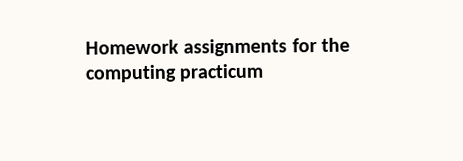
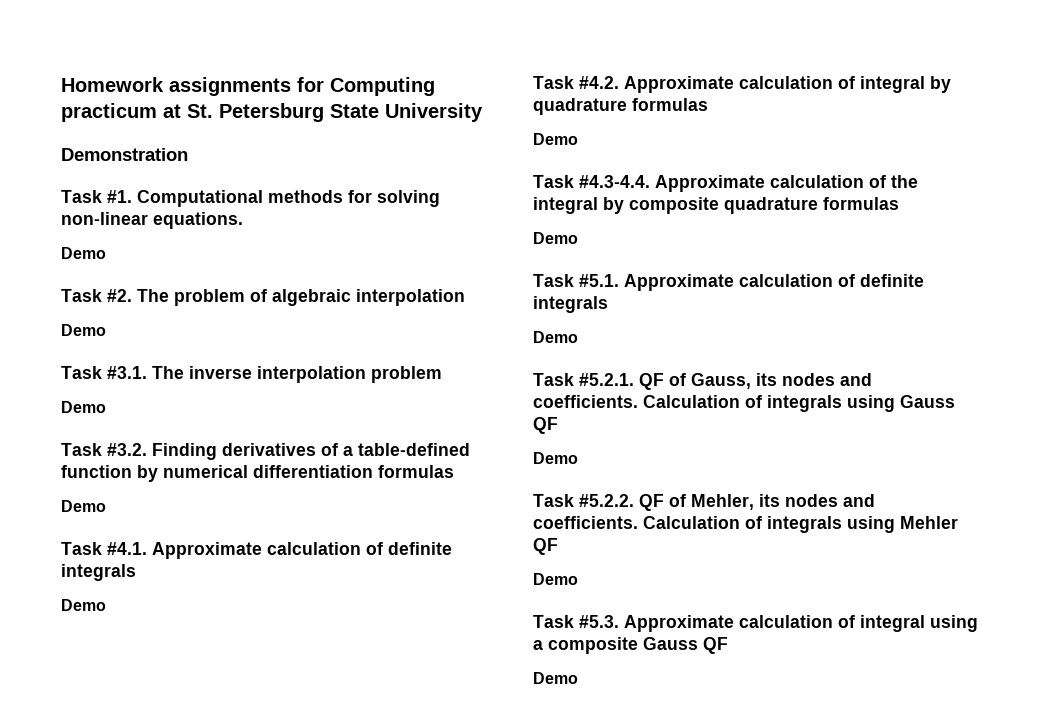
[320,37,350,52] [85,63,265,83] the computing practicum -> [330,77,435,96] [61,103,483,122] [61,148,188,161] [61,190,440,207] [61,212,243,229] [61,247,106,259] [61,289,465,306] [61,324,106,336] [61,366,442,383] [61,401,106,413] [61,443,470,460] [61,465,454,482] [61,500,106,512] [61,542,452,559] [61,564,136,581] [61,599,106,611] [533,76,951,93] [533,98,708,115] [533,133,578,145] [533,175,918,192] [533,197,899,214] [533,232,578,244] [533,274,924,291] [533,296,608,313] [533,331,578,343] [533,373,872,390] [533,395,955,412] [533,417,558,434] [533,452,578,464] [533,494,875,511] [533,516,958,533] [533,538,558,555] [533,573,578,585] [533,615,978,632] [533,637,728,654] [533,672,578,684] Computing practicum at St. Petersburg State University // Demonstration // Task #1. Computational methods for solving non-linear equations. // Demo // Task #2. The problem of algebraic interpolation // Demo // Task #3.1. The inverse interpolation problem // Demo // Task #3.2. Finding derivatives of a table-defined function by numerical differentiation formulas // Demo // Task #4.1. Approximate calculation of definite integrals // Demo // Task #4.2. Approximate calculation of integral by quadrature formulas // Demo // Task #4.3-4.4. Approximate calculation of the integral by composite quadrature formulas // Demo // Task #5.1. Approximate calculation of definite integrals // Demo // Task #5.2.1. QF of Gauss, its nodes and coefficients. Calculation of integrals using Gauss QF // Demo // Task #5.2.2. QF of Mehler, its nodes and coefficients. Calculation of integrals using Mehler QF // Demo // Task #5.3. Approximate calculation of integral using a composite Gauss QF // Demo

